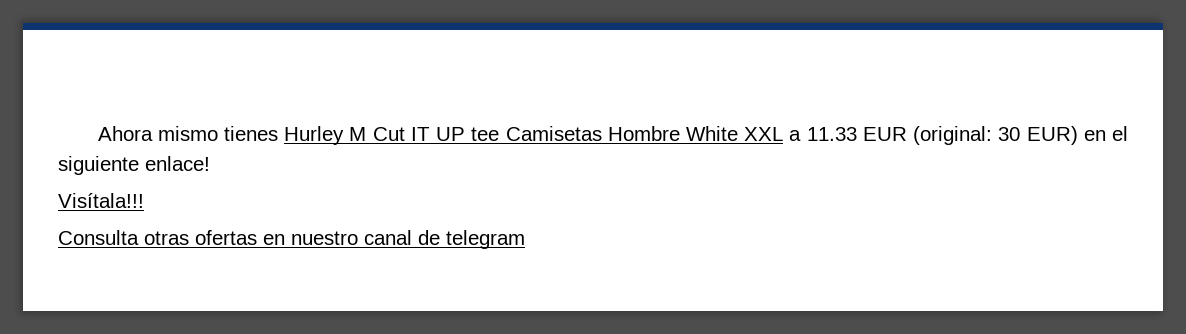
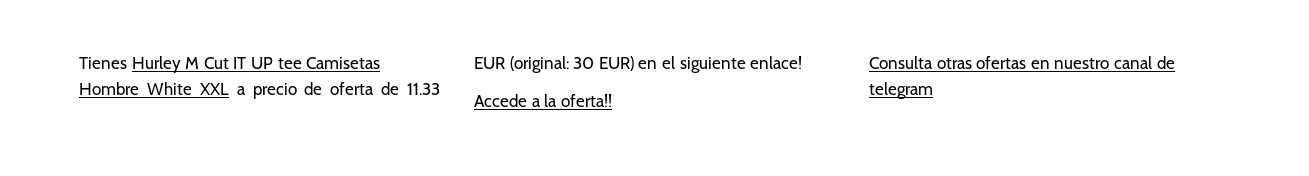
[97,126,279,141] Ahora mismo tienes -> [79,57,127,69] Tienes
(802, 135) none -> [252,82,400,99] precio de oferta de
[58,193,144,208] Visítala!!! -> [474,94,612,107] Accede a la oferta!!

